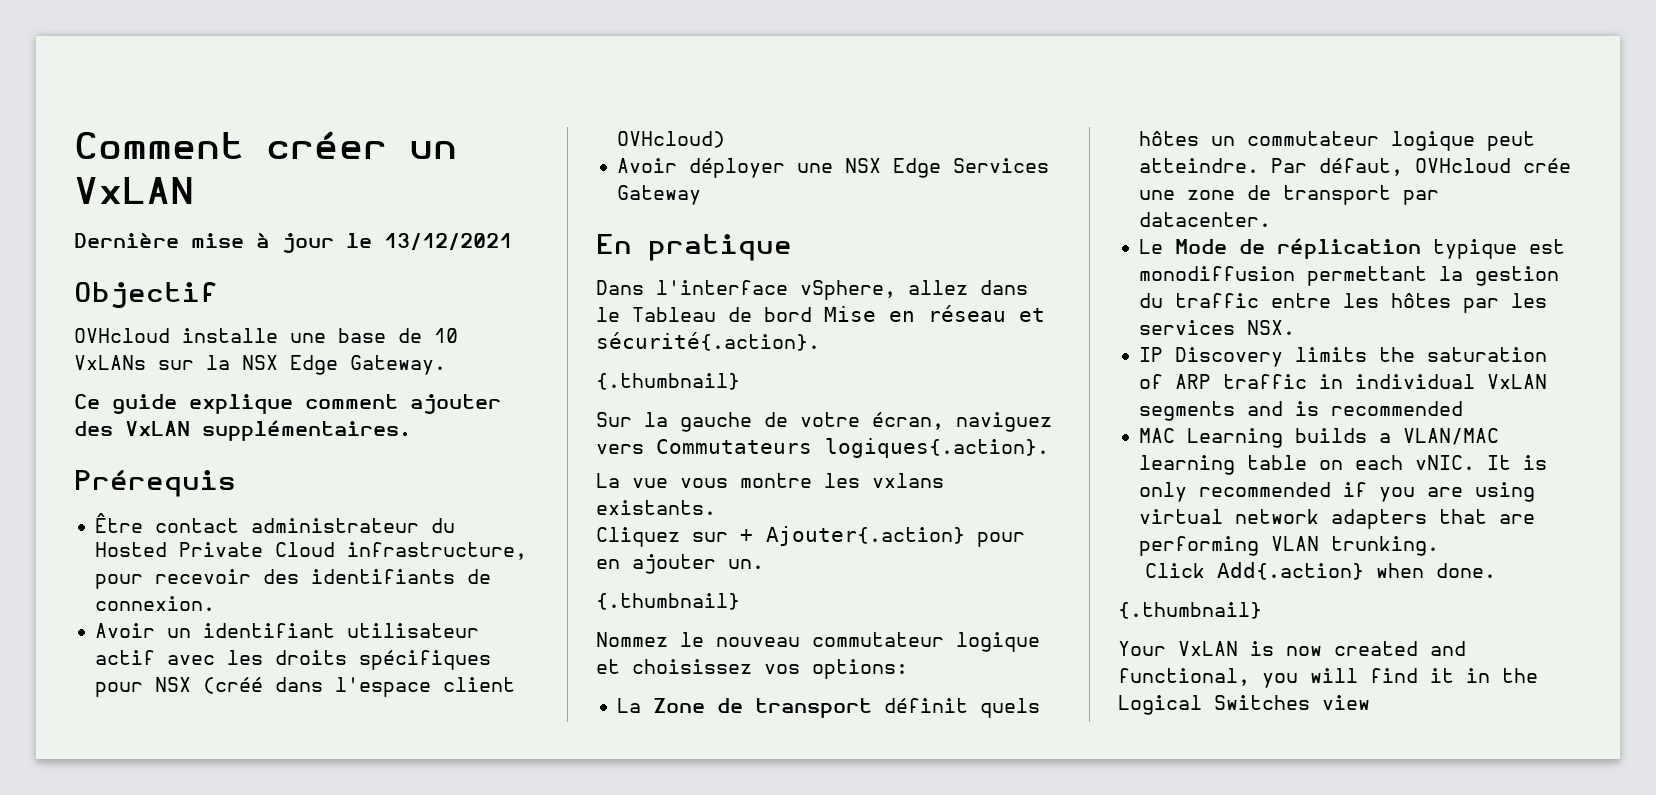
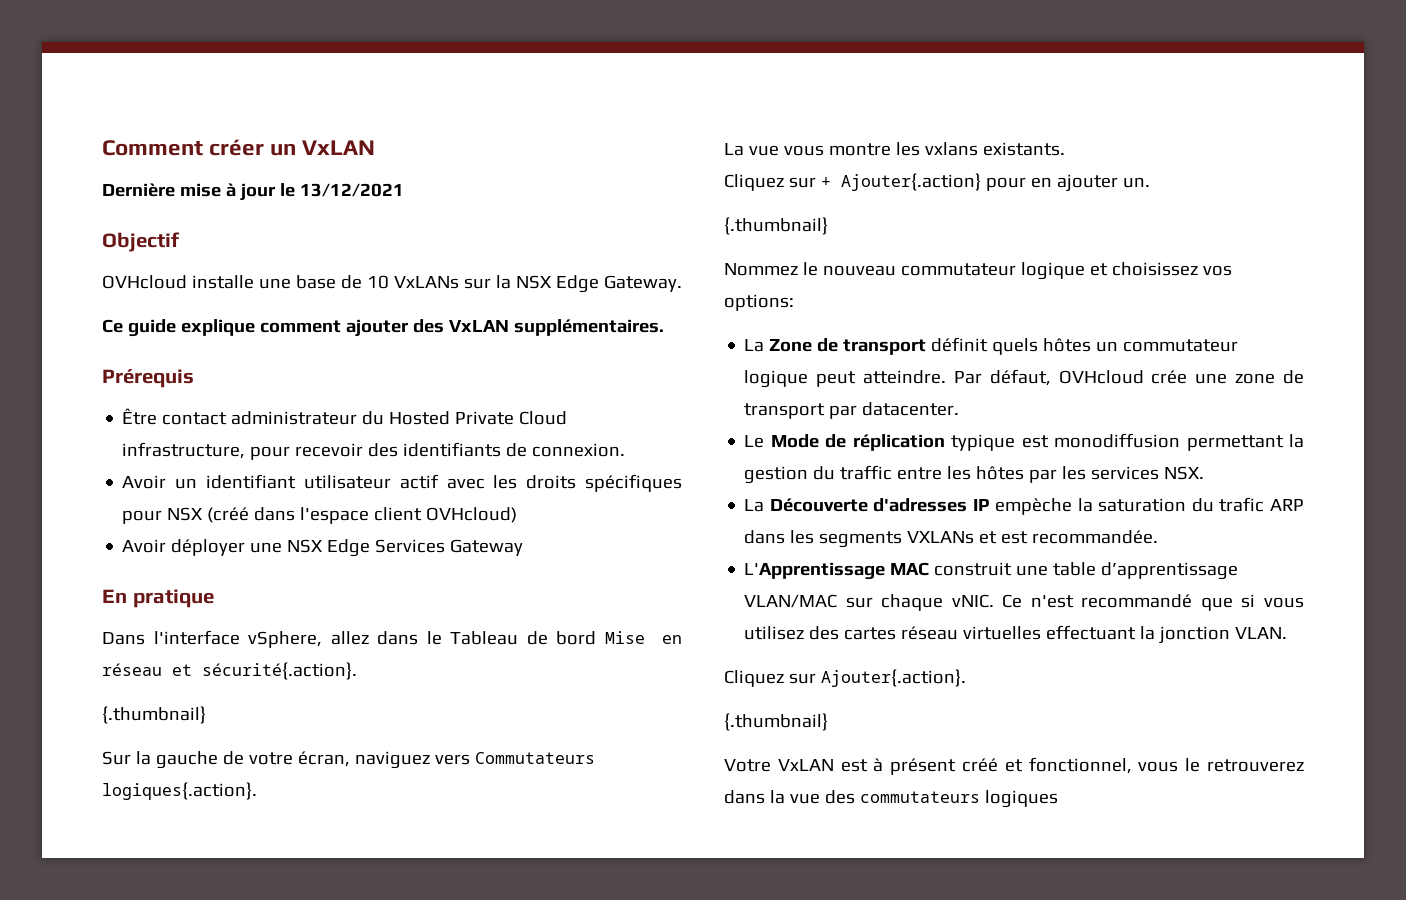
[1139,347,1548,367] [1139,374,1548,389] [1139,401,1464,421] [1139,428,1500,448] [1139,455,1548,475] [1139,482,1536,502] [1139,509,1536,529] [1139,536,1440,556] [1144,562,1496,580] [1118,602,1262,619] [1118,641,1466,656] [1118,668,1538,688] [1118,695,1370,715] IP Discovery limits the saturation of ARP traffic in individual VxLAN segments and is recommended // MAC Learning builds a VLAN/MAC learning table on each vNIC. It is only recommended if you are using virtual network adapters that are performing VLAN trunking. // Click Add{.action} when done. // {.thumbnail} // Your VxLAN is now created and functional, you will find it in the Logical Switches view -> [744,497,1304,515] [744,530,1159,548] [744,562,1239,580] [744,594,1304,611] [744,625,1288,644] [724,669,966,687] [724,713,828,731] [724,757,1304,775] [724,790,1058,808] La Découverte d'adresses IP empèche la saturation du trafic ARP dans les segments VXLANs et est recommandée. // L'Apprentissage MAC construit une table d’apprentissage VLAN/MAC sur chaque vNIC. Ce n'est recommandé que si vous utilisez des cartes réseau virtuelles effectuant la jonction VLAN. // Cliquez sur Ajouter{.action}. // {.thumbnail} // Votre VxLAN est à présent créé et fonctionnel, vous le retrouverez dans la vue des commutateurs logiques

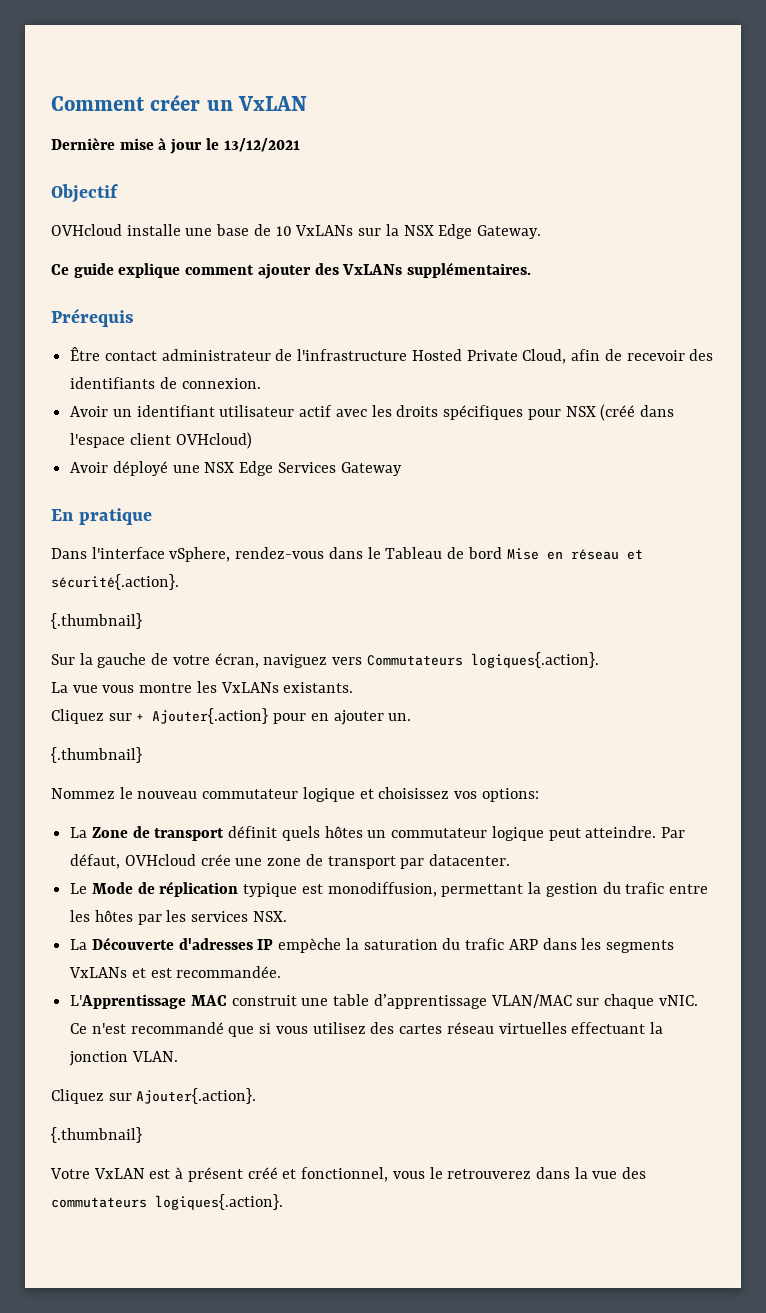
[448,320,509,332] VxLAN -> [342,264,403,275] VxLANs
[362,411,568,425] [122,442,291,460] du Hosted Private Cloud infrastructure, pour -> [275,349,622,364] de l'infrastructure Hosted Private Cloud, afin de
[171,539,246,556] déployer -> [112,461,168,476] déployé
[330,631,369,645] allez -> [235,547,325,559] rendez-vous
[924,142,978,156] vxlans -> [220,682,279,693] VxLANs
[1054,433,1181,448] monodiffusion -> [327,882,437,897] monodiffusion,
[840,465,893,480] traffic -> [625,882,665,894] trafic
[907,531,975,544] VXLANs -> [69,967,128,978] VxLANs
[984,790,1058,808] logiques -> [155,1194,283,1210] logiques{.action}.

